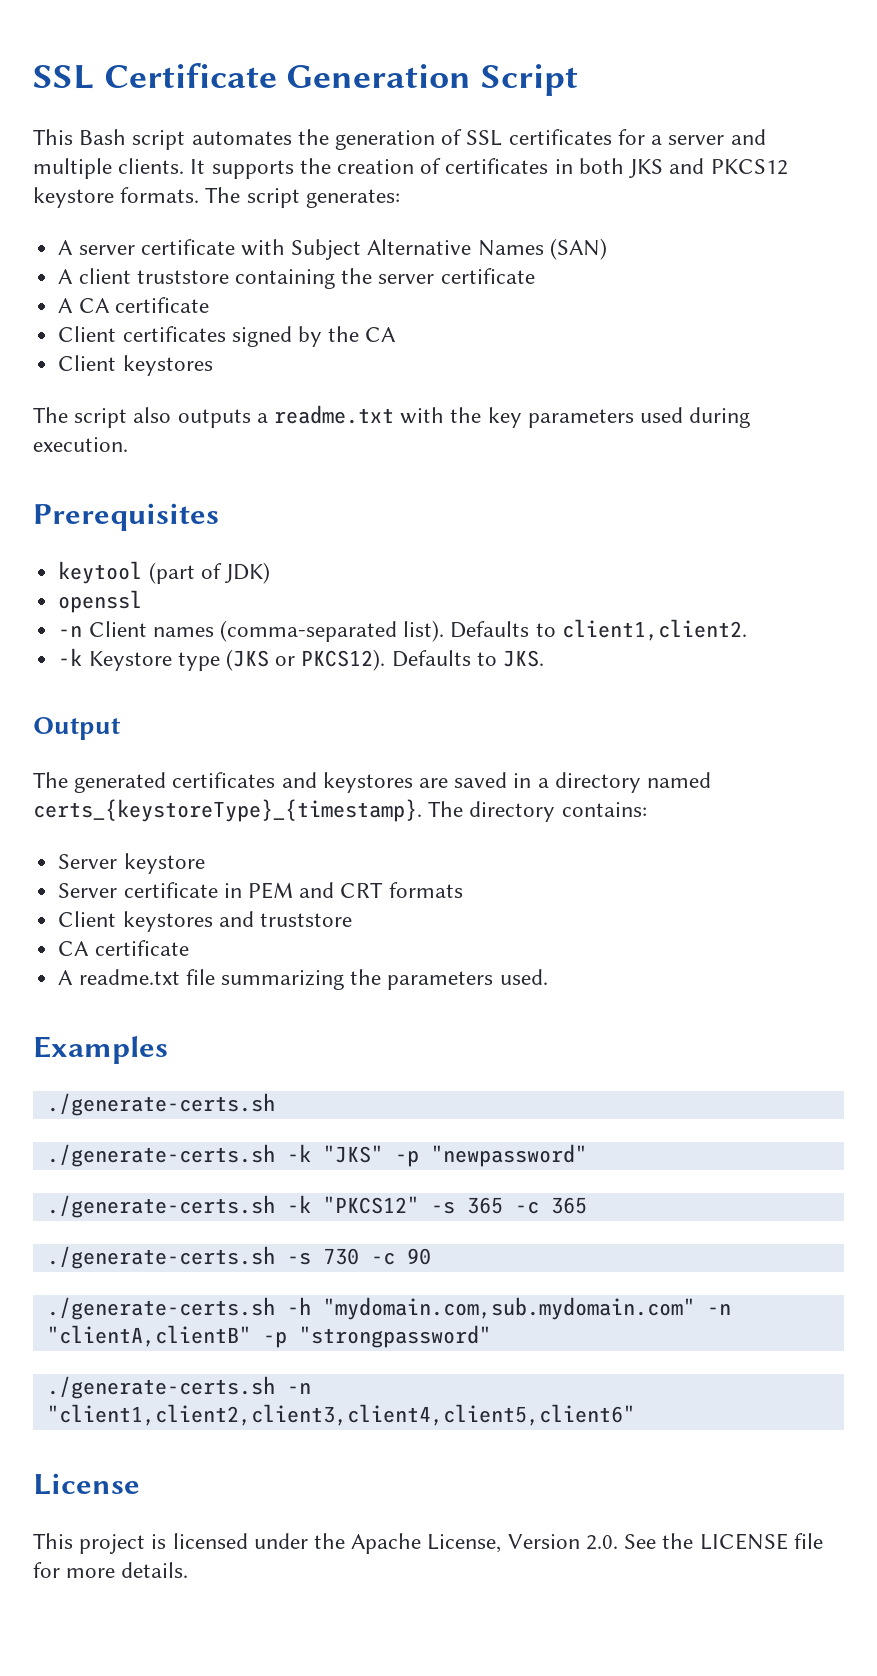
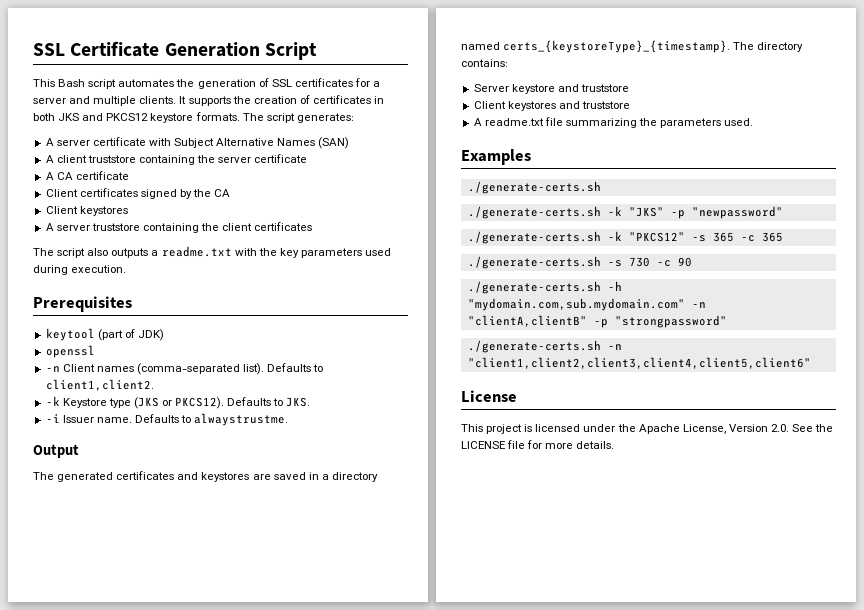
(213, 365) none -> [45,222,313,233] // A server truststore containing the client certificates
(544, 658) none -> [45,413,289,426] // -i Issuer name. Defaults to alwaystrustme.
[58,882,463,899] // Server certificate in PEM and CRT formats -> [557,84,629,92] and truststore
[58,940,189,956] // CA certificate -> (630, 105) none

